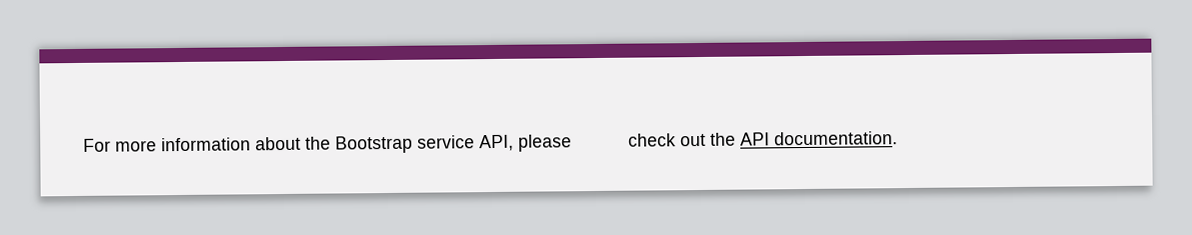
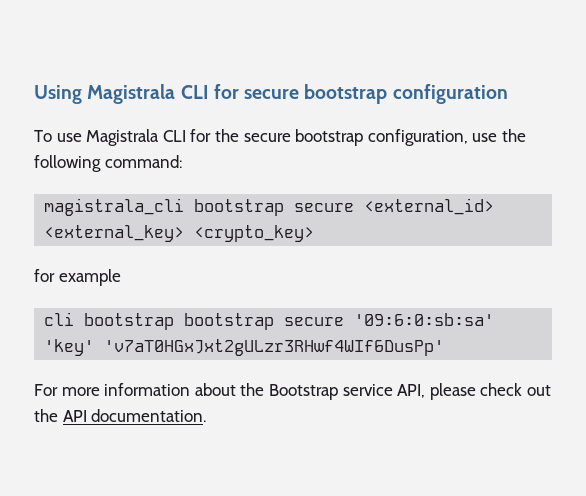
(83, 145) none -> [34,84,508,104] [34,129,526,146] [34,155,182,172] [44,198,495,216] [44,225,315,242] [34,269,121,286] [44,312,495,330] [44,339,445,356] Using Magistrala CLI for secure bootstrap configuration // To use Magistrala CLI for the secure bootstrap configuration, use the following command: // magistrala_cli bootstrap secure <external_id> <external_key> <crypto_key> // for example // cli bootstrap bootstrap secure '09:6:0:sb:sa' 'key' 'v7aT0HGxJxt2gULzr3RHwf4WIf6DusPp' //

